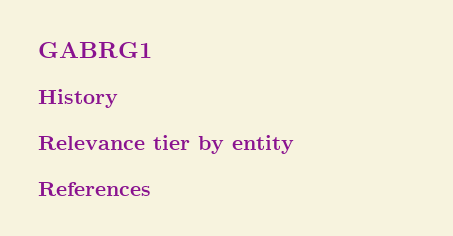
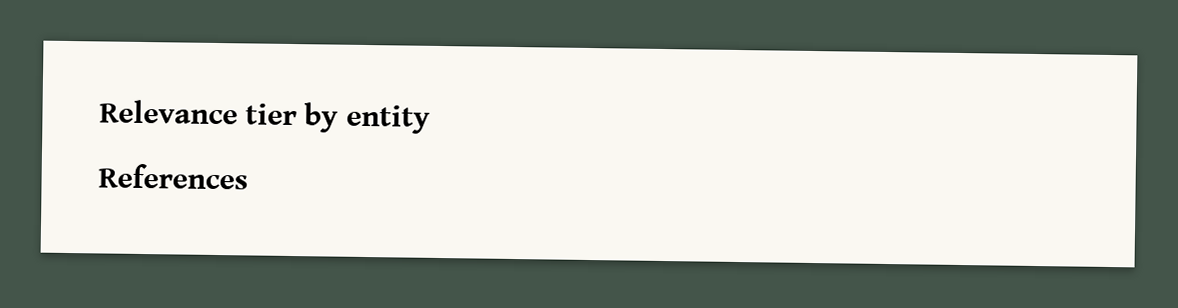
[38,42,152,58] [38,89,118,108] GABRG1 // History // -> (99, 112) none

